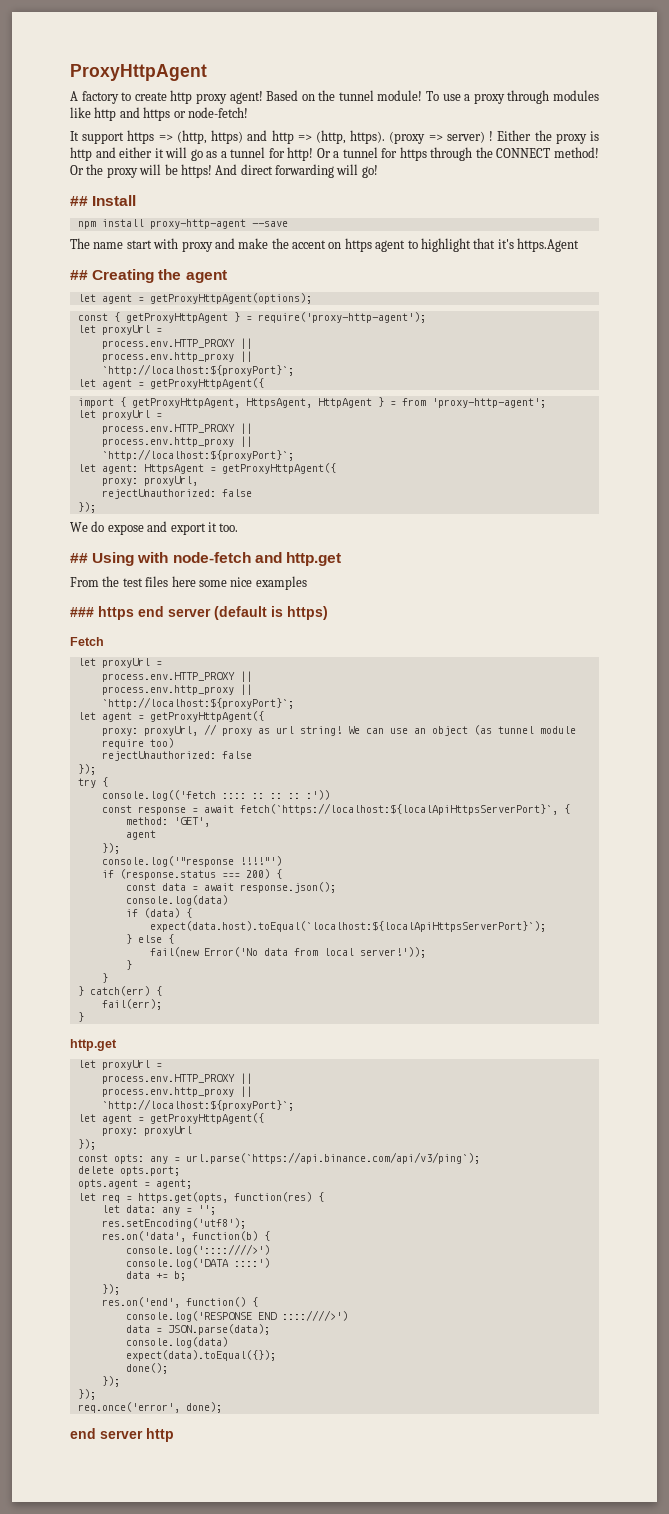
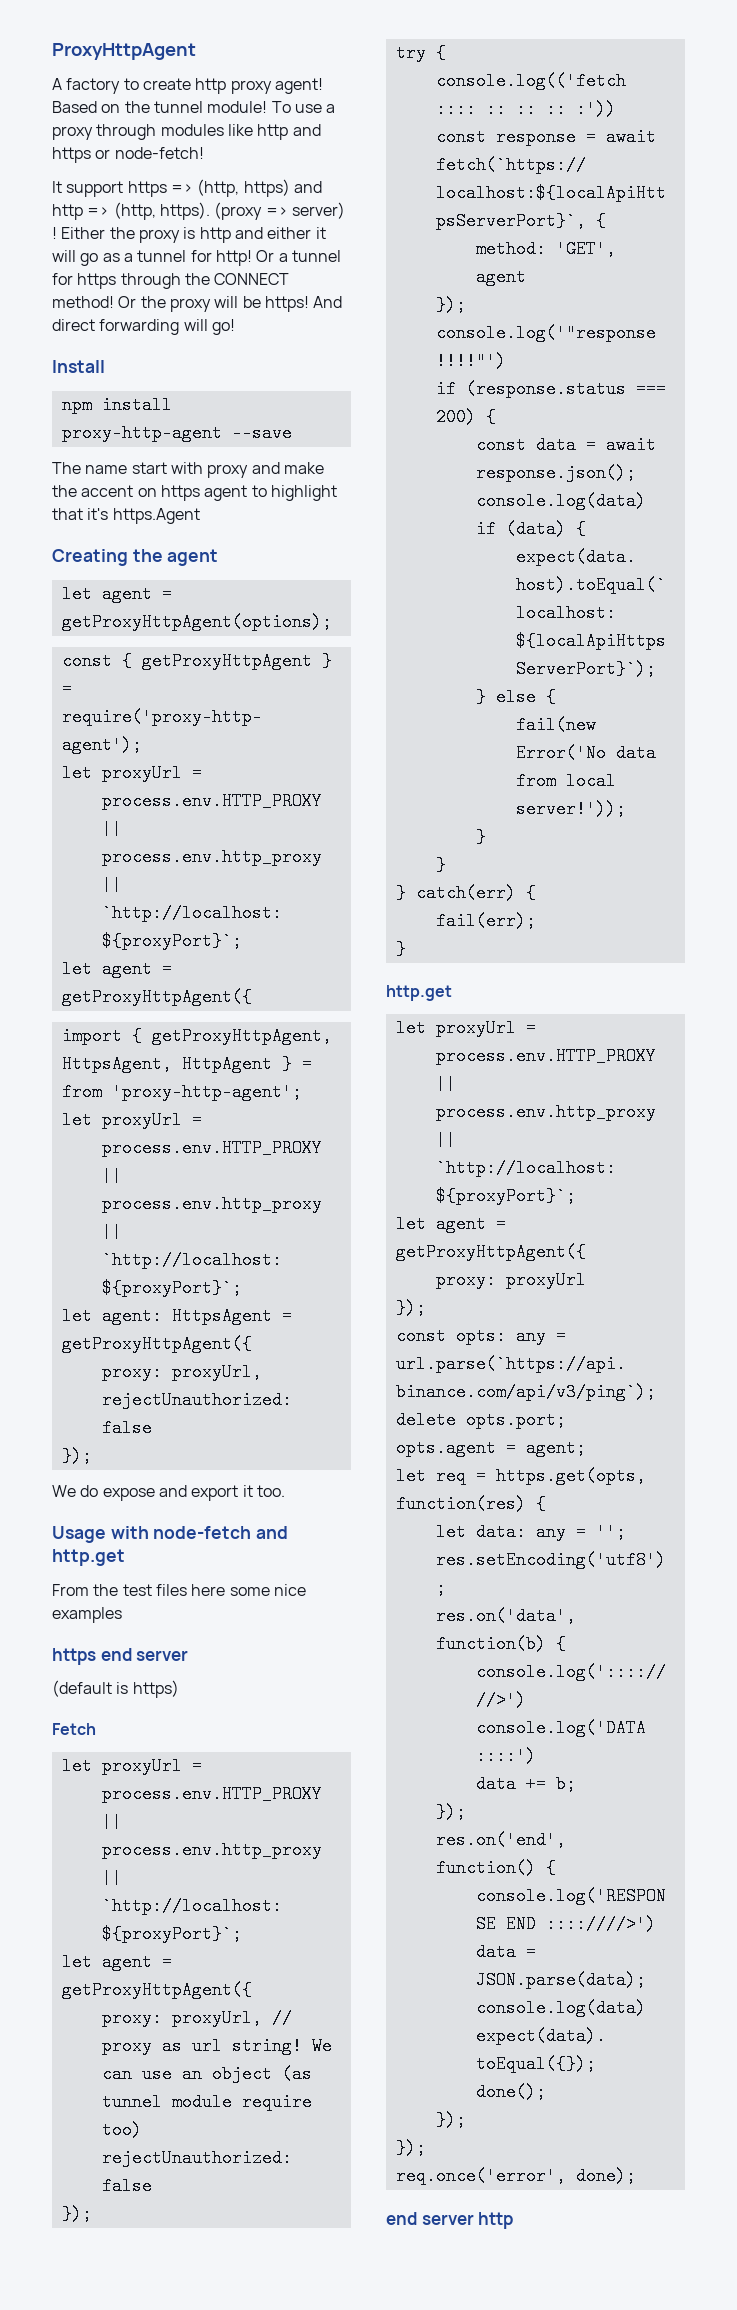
[70,196,88,206] ## -> (235, 327) none
[70,270,88,280] ## -> (200, 516) none
[70,552,135,566] ## Using -> [52,1526,106,1543] Usage
[70,607,94,617] ### -> (122, 1615) none
(211, 612) none -> (189, 1655) //

